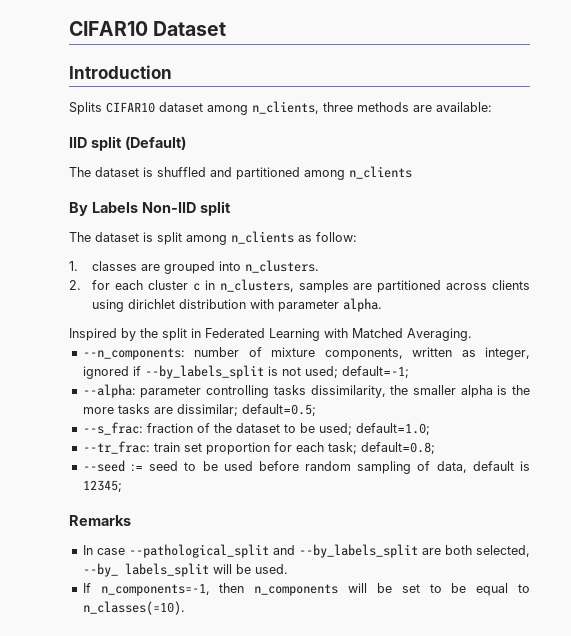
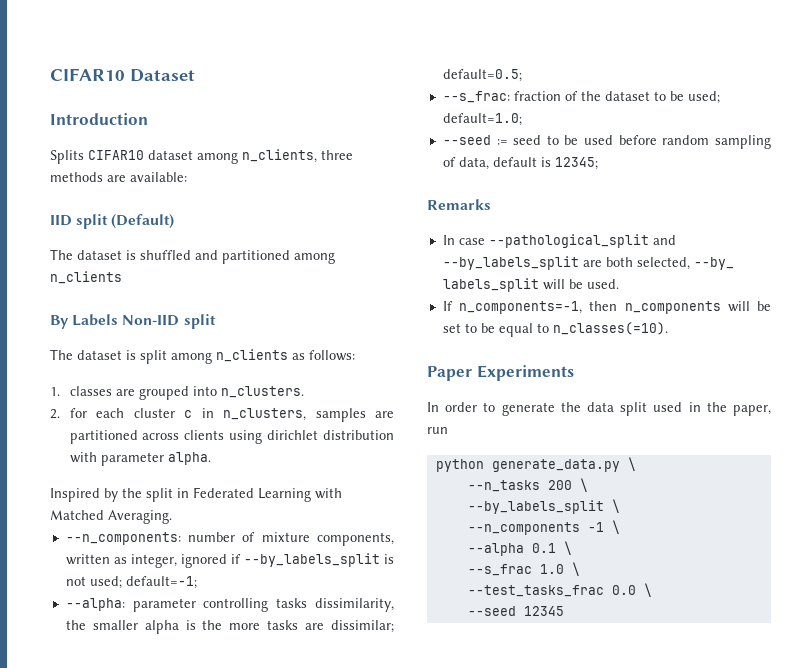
[316,232,357,242] follow: -> [309,350,355,361] follows:
[82,441,435,455] // --tr_frac: train set proportion for each task; default=0.8; -> (522, 119) none
(185, 608) none -> [427,365,574,381] [427,402,771,416] [427,427,448,434] [435,457,636,472] [467,478,588,492] [467,499,620,514] [467,520,620,535] [467,541,572,556] [467,562,580,576] [467,583,652,597] [467,606,564,616] // Paper Experiments // In order to generate the data split used in the paper, run // python generate_data.py \ // --n_tasks 200 \ // --by_labels_split \ // --n_components -1 \ // --alpha 0.1 \ // --s_frac 1.0 \ // --test_tasks_frac 0.0 \ // --seed 12345

